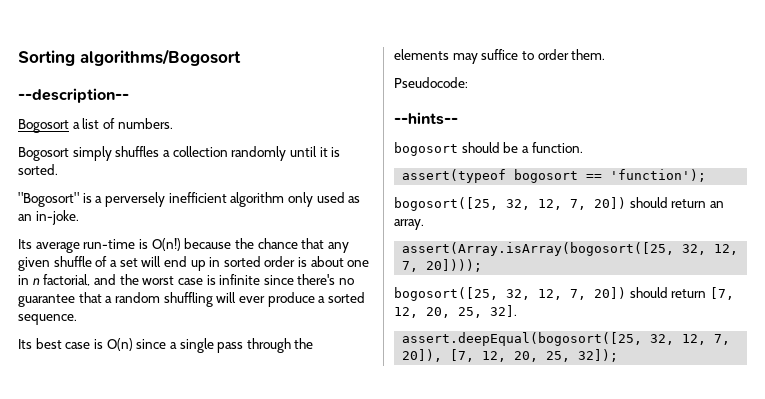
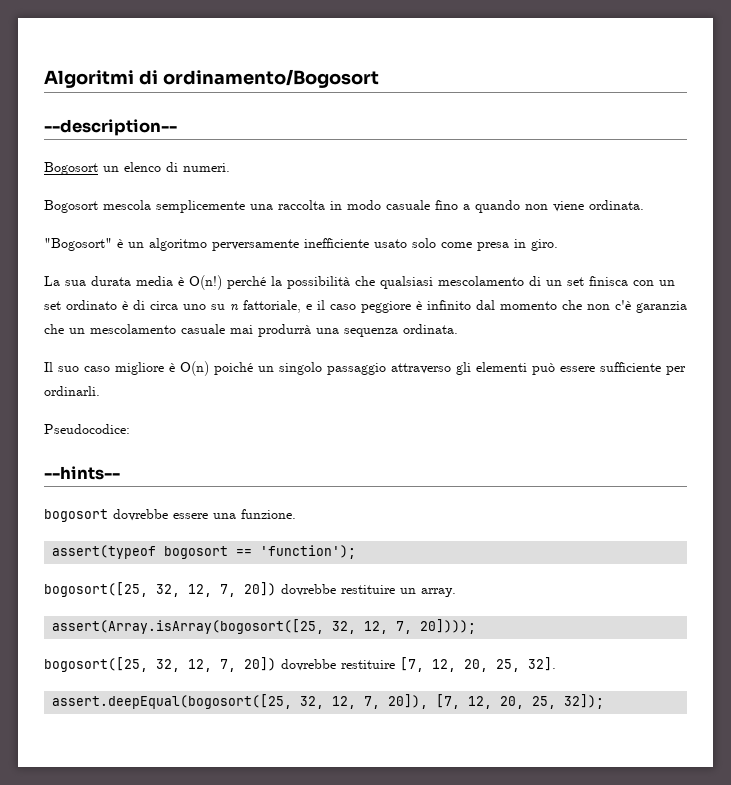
[18,49,241,66] Sorting algorithms/Bogosort -> [44,69,379,88] Algoritmi di ordinamento/Bogosort
[72,118,173,129] [18,146,341,161] [18,164,58,175] [18,192,361,207] [18,210,79,225] [18,238,349,253] [18,256,370,271] [18,274,355,286] [18,292,365,307] [18,314,77,325] [18,338,314,353] [394,49,606,64] [394,77,468,88] [394,112,458,125] [394,142,583,156] a list of numbers. // Bogosort simply shuffles a collection randomly until it is sorted. // "Bogosort" is a perversely inefficient algorithm only used as an in-joke. // Its average run-time is O(n!) because the chance that any given shuffle of a set will end up in sorted order is about one in n factorial, and the worst case is infinite since there's no guarantee that a random shuffling will ever produce a sorted sequence. // Its best case is O(n) since a single pass through the elements may suffice to order them. // Pseudocode: // --hints-- // bogosort should be a function. -> [103,162,230,172] [44,200,644,213] [44,238,558,251] [44,275,675,290] [44,300,687,313] [44,324,458,337] [44,361,686,376] [44,386,100,396] [44,424,130,434] [44,466,120,480] [44,509,296,522] un elenco di numeri. // Bogosort mescola semplicemente una raccolta in modo casuale fino a quando non viene ordinata. // "Bogosort" è un algoritmo perversamente inefficiente usato solo come presa in giro. // La sua durata media è O(n!) perché la possibilità che qualsiasi mescolamento di un set finisca con un set ordinato è di circa uno su n fattoriale, e il caso peggiore è infinito dal momento che non c'è garanzia che un mescolamento casuale mai produrrà una sequenza ordinata. // Il suo caso migliore è O(n) poiché un singolo passaggio attraverso gli elementi può essere sufficiente per ordinarli. // Pseudocodice: // --hints-- // bogosort dovrebbe essere una funzione.
[629,197,724,208] should return an -> [281,584,416,596] dovrebbe restituire un
[629,287,707,298] should return -> [281,659,395,671] dovrebbe restituire

